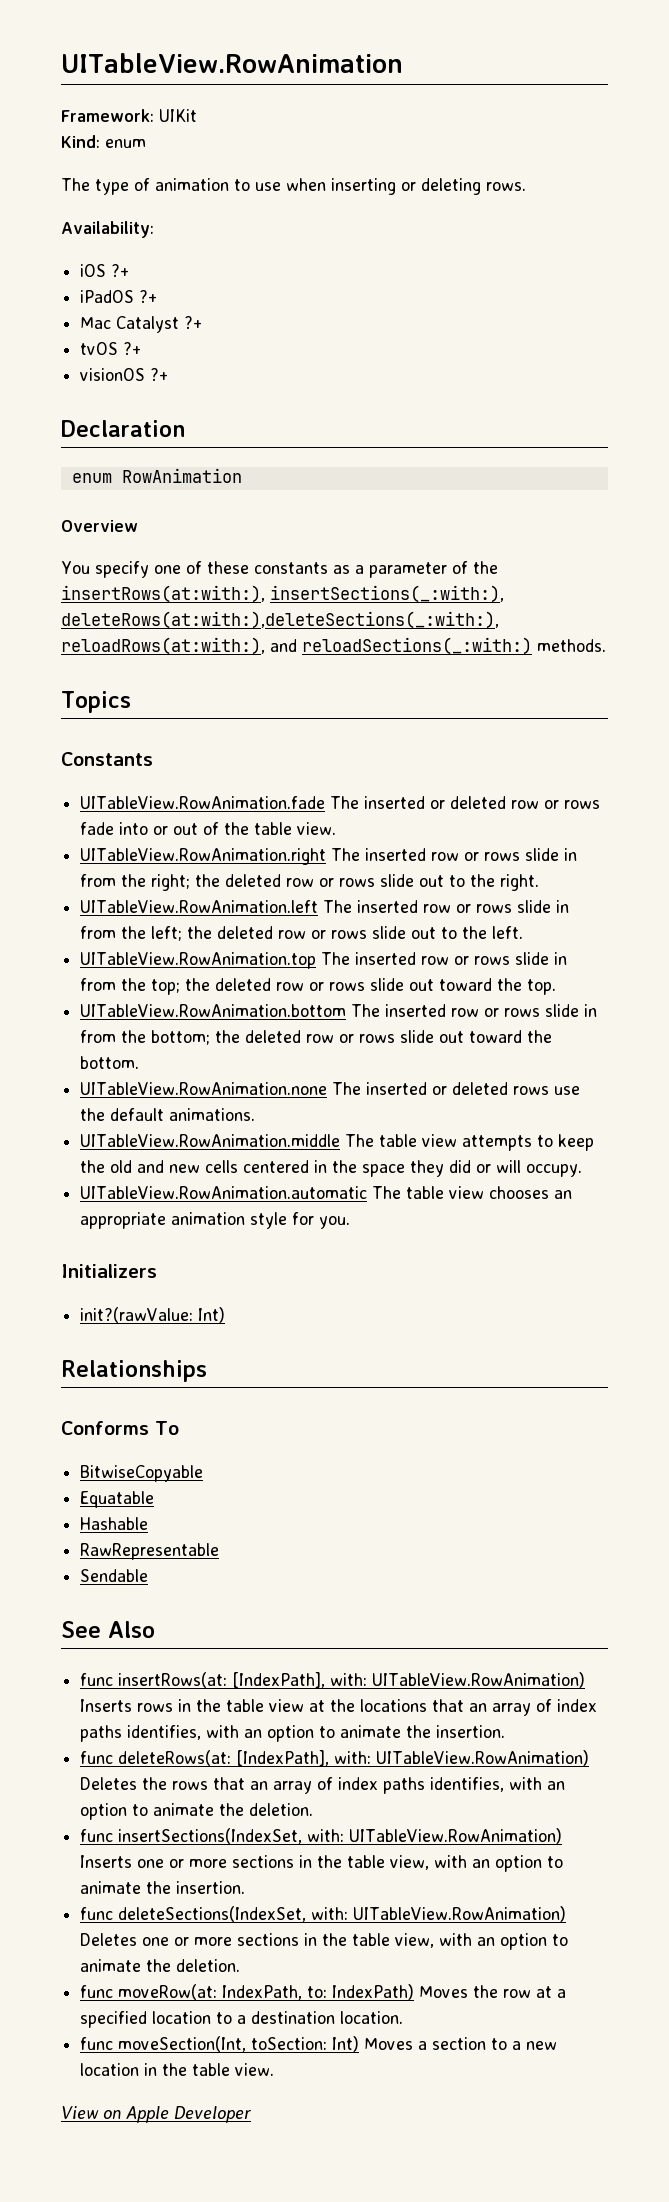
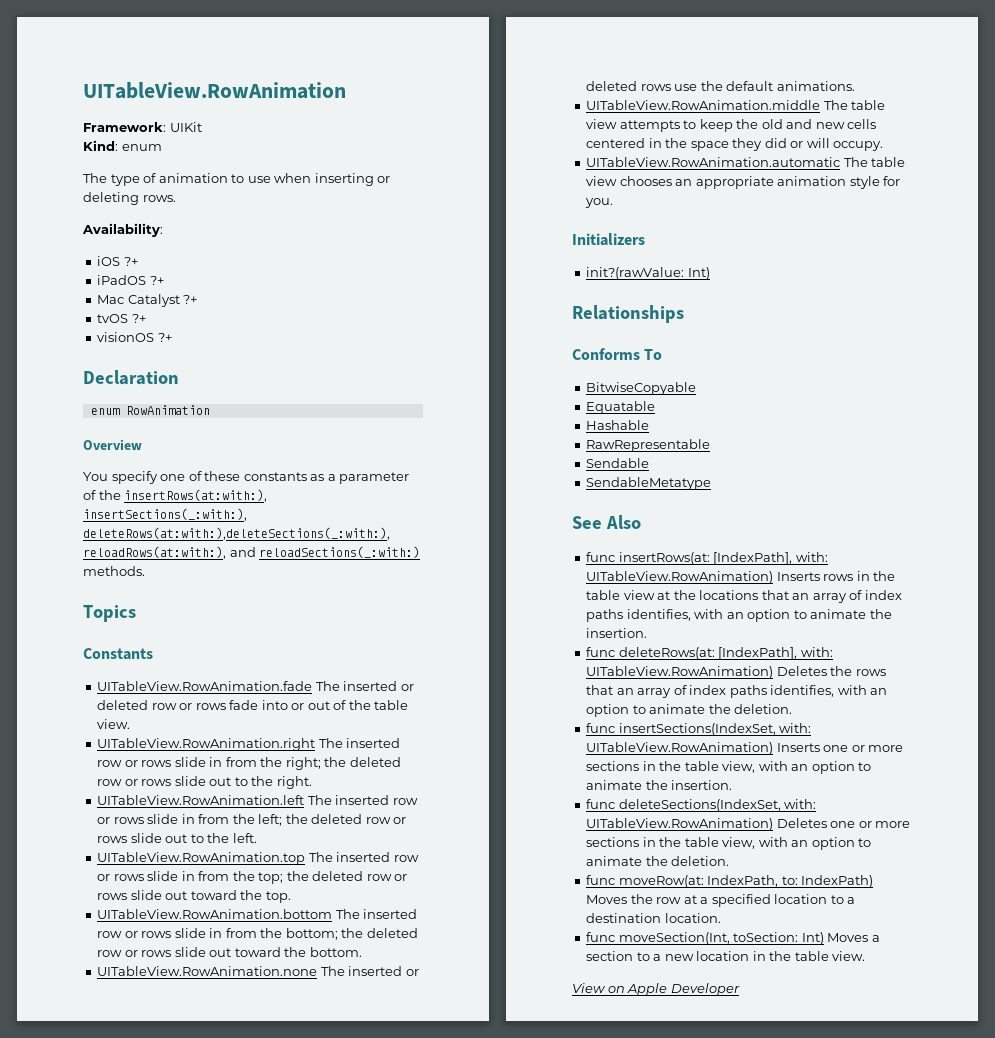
(149, 1575) none -> [586,477,712,490] // SendableMetatype

